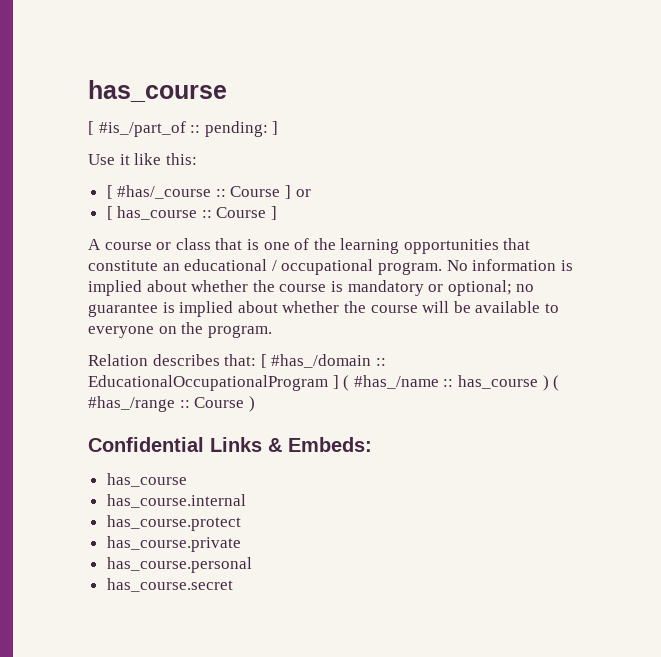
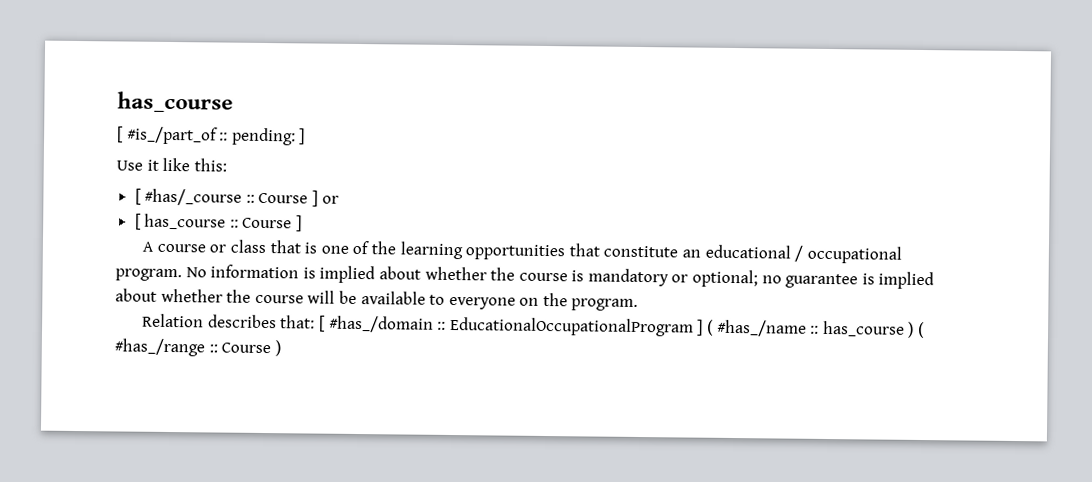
[88,437,372,452] [106,473,187,487] [106,494,246,508] [106,515,241,531] [106,536,241,552] [106,557,252,573] [106,578,233,592] // Confidential Links & Embeds: // has_course // has_course.internal // has_course.protect // has_course.private // has_course.personal // has_course.secret -> (281, 348) none

